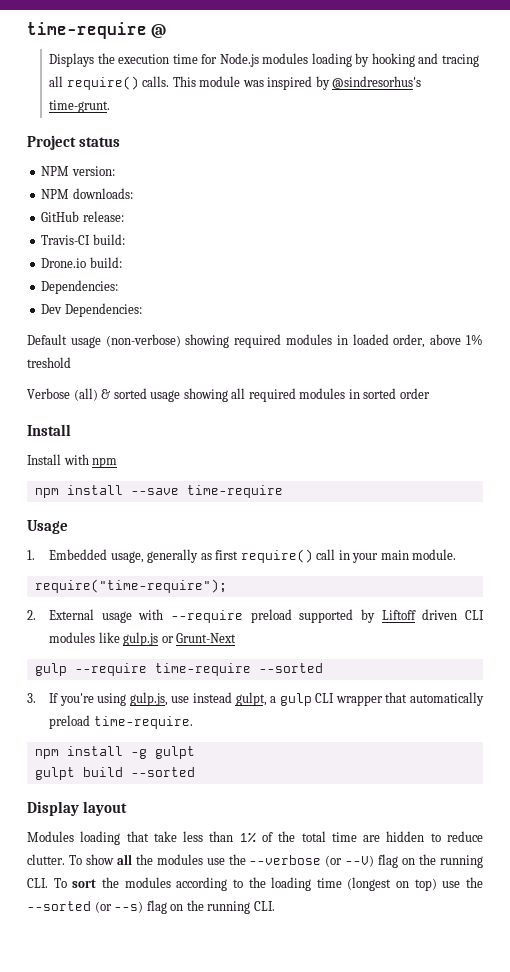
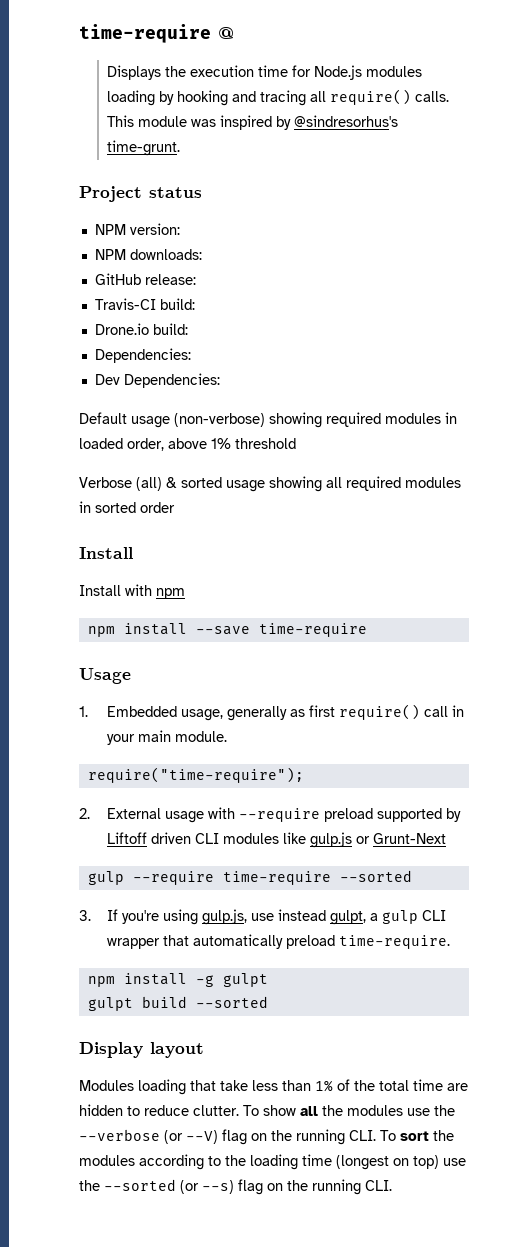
[27,357,71,368] treshold -> [235,438,296,449] threshold

